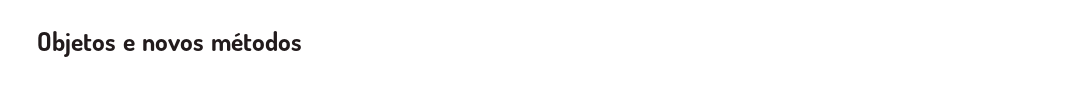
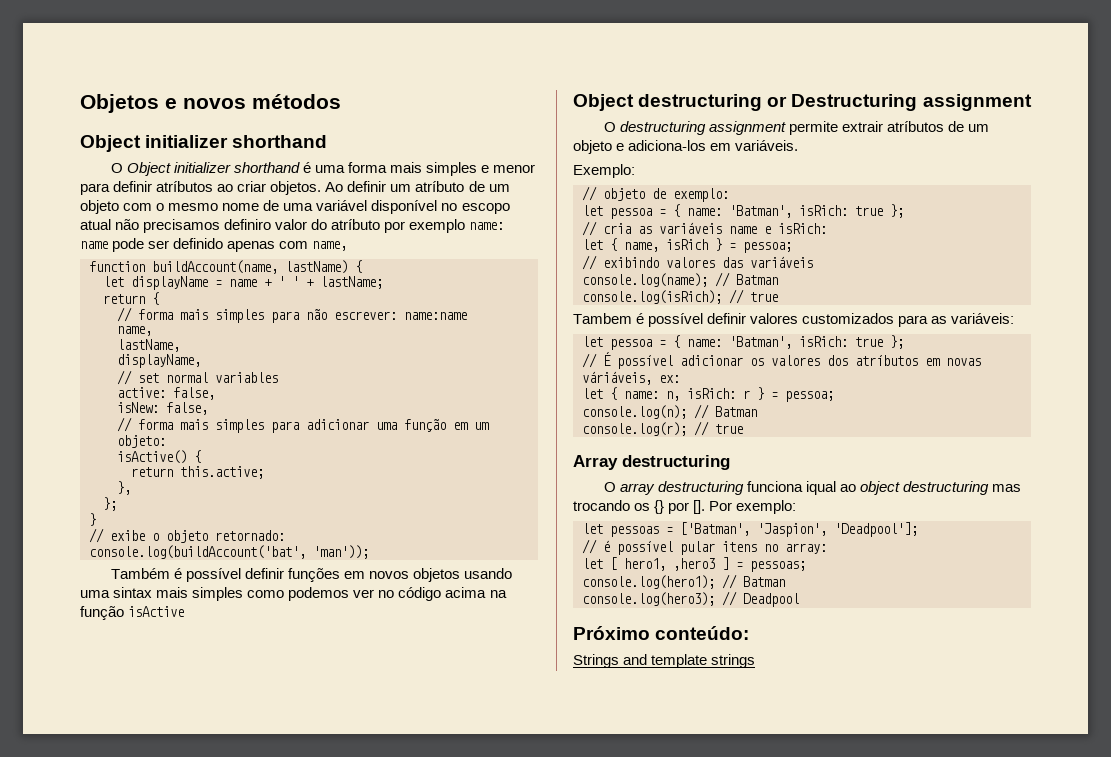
(302, 41) none -> [80,135,328,152] [110,162,536,176] [80,181,510,195] [80,200,510,214] [80,219,505,233] [80,238,348,252] [89,260,362,274] [103,276,383,290] [103,292,159,305] [117,307,467,323] [117,326,152,336] [117,339,180,352] [117,354,201,368] [117,370,278,385] [117,387,215,400] [117,402,208,415] [117,417,489,433] [117,435,166,448] [117,450,201,464] [131,466,264,479] [117,481,131,495] [103,497,117,511] [89,513,96,526] [89,528,285,543] [89,545,369,559] [110,568,513,582] [80,587,507,601] [80,606,185,620] [573,94,1032,111] [603,121,990,135] [573,140,799,154] [573,164,635,178] [582,186,729,202] [582,204,904,219] [582,221,827,236] [582,238,792,253] [582,255,813,270] [582,272,778,287] [582,289,778,304] [573,313,1015,327] [582,335,904,350] [582,352,981,369] [582,371,680,385] [582,387,834,402] [582,404,757,419] [582,421,743,436] [573,455,730,470] [603,481,1022,495] [573,500,797,514] [582,522,918,537] [582,539,827,555] [582,557,806,572] [582,574,785,589] [582,591,799,607] [573,626,750,640] [573,654,756,668] // Object initializer shorthand // O Object initializer shorthand é uma forma mais simples e menor para definir atríbutos ao criar objetos. Ao definir um atríbuto de um objeto com o mesmo nome de uma variável disponível no escopo atual não precisamos definiro valor do atríbuto por exemplo name: name pode ser definido apenas com name, // function buildAccount(name, lastName) { // let displayName = name + ' ' + lastName; // return { // // forma mais simples para não escrever: name:name // name, // lastName, // displayName, // // set normal variables // active: false, // isNew: false, // // forma mais simples para adicionar uma função em um objeto: // isActive() { // return this.active; // }, // }; // } // // exibe o objeto retornado: // console.log(buildAccount('bat', 'man')); // Também é possível definir funções em novos objetos usando uma sintax mais simples como podemos ver no código acima na função isActive // Object destructuring or Destructuring assignment // O destructuring assignment permite extrair atríbutos de um objeto e adiciona-los em variáveis. // Exemplo: // // objeto de exemplo: // let pessoa = { name: 'Batman', isRich: true }; // // cria as variáveis name e isRich: // let { name, isRich } = pessoa; // // exibindo valores das variáveis // console.log(name); // Batman // console.log(isRich); // true // Tambem é possível definir valores customizados para as variáveis: // let pessoa = { name: 'Batman', isRich: true }; // // É possível adicionar os valores dos atríbutos em novas váriáveis, ex: // let { name: n, isRich: r } = pessoa; // console.log(n); // Batman // console.log(r); // true // Array destructuring // O array destructuring funciona iqual ao object destructuring mas trocando os {} por []. Por exemplo: // let pessoas = ['Batman', 'Jaspion', 'Deadpool']; // // é possível pular itens no array: // let [ hero1, ,hero3 ] = pessoas; // console.log(hero1); // Batman // console.log(hero3); // Deadpool // Próximo conteúdo: // Strings and template strings

